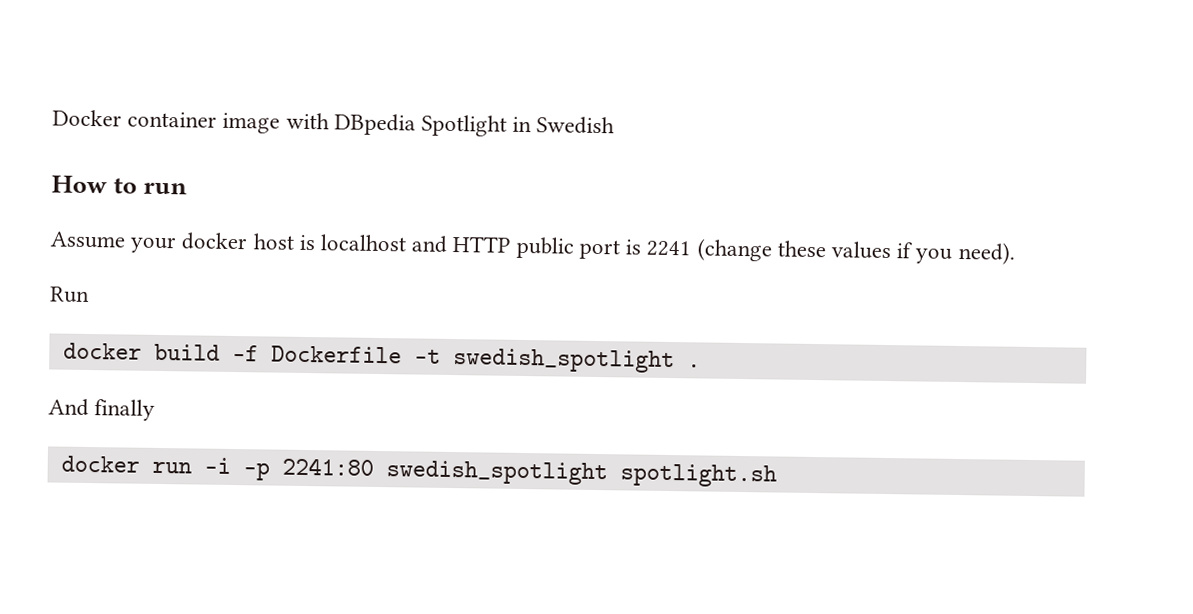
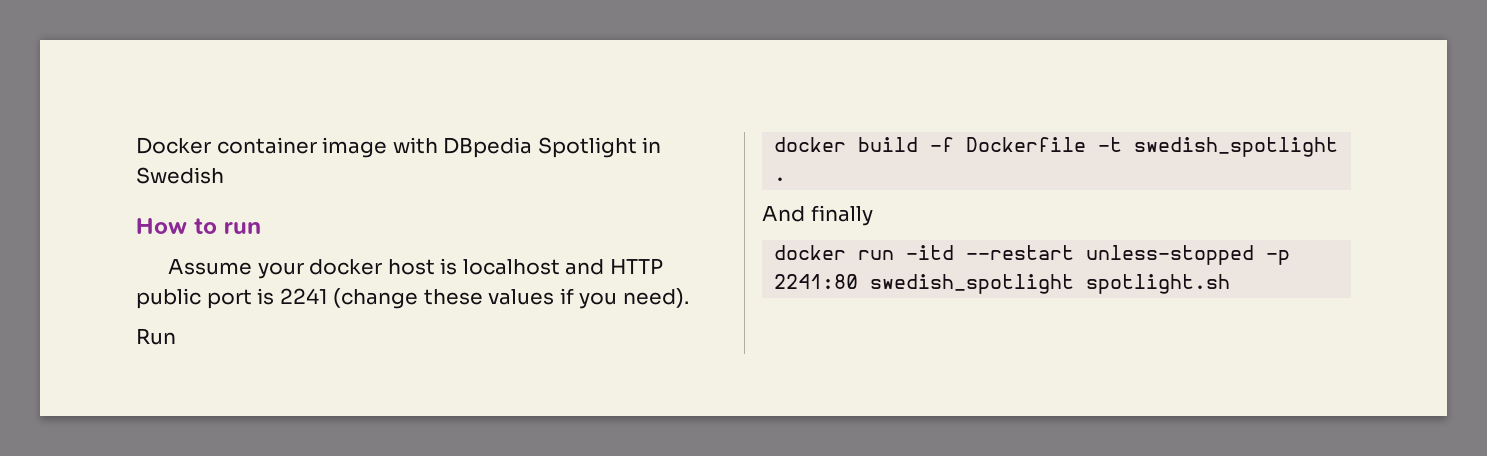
[203,457,231,474] -i -> [906,245,1255,265] -itd --restart unless-stopped

